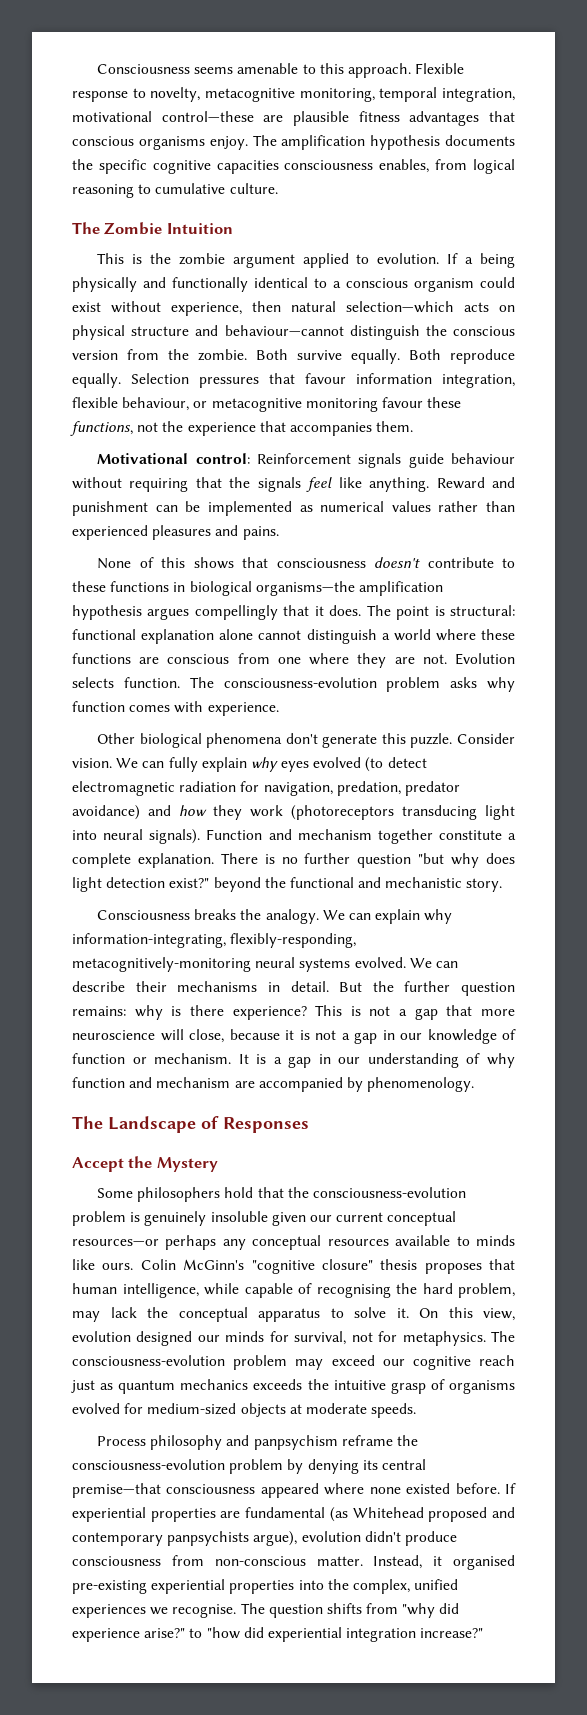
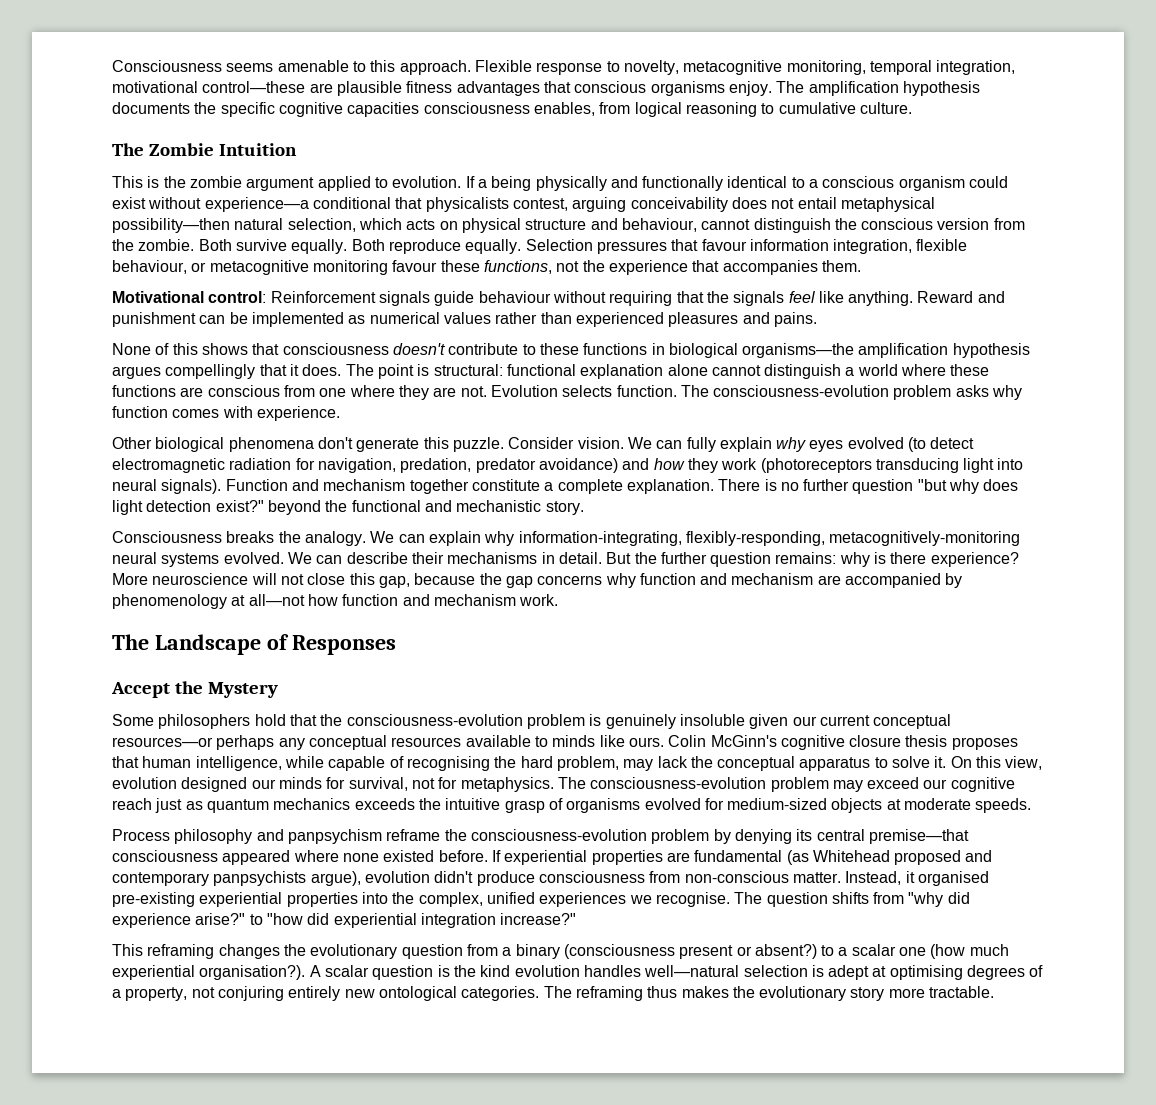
[171,301,454,316] experience, then natural selection—which -> [204,197,935,212] [112,218,402,233] experience—a conditional that physicalists contest, arguing conceivability does not entail metaphysical possibility—then natural selection, which
[224,325,344,336] behaviour—cannot -> [621,218,751,232] behaviour, cannot
[315,1005,515,1020] [72,1029,516,1044] [72,1053,481,1068] This is not a gap that more neuroscience will close, because it is not a gap in our knowledge of function or mechanism. It is a gap in our understanding of -> [112,573,603,588] More neuroscience will not close this gap, because the gap concerns
[367,1077,475,1092] phenomenology. -> [112,594,559,609] phenomenology at all—not how function and mechanism work.
[251,1259,373,1274] "cognitive closure" -> [780,735,902,750] cognitive closure
(484, 1633) none -> [112,944,1009,959] [112,965,1044,980] [112,986,995,1001] // This reframing changes the evolutionary question from a binary (consciousness present or absent?) to a scalar one (how much experiential organisation?). A scalar question is the kind evolution handles well—natural selection is adept at optimising degrees of a property, not conjuring entirely new ontological categories. The reframing thus makes the evolutionary story more tractable.

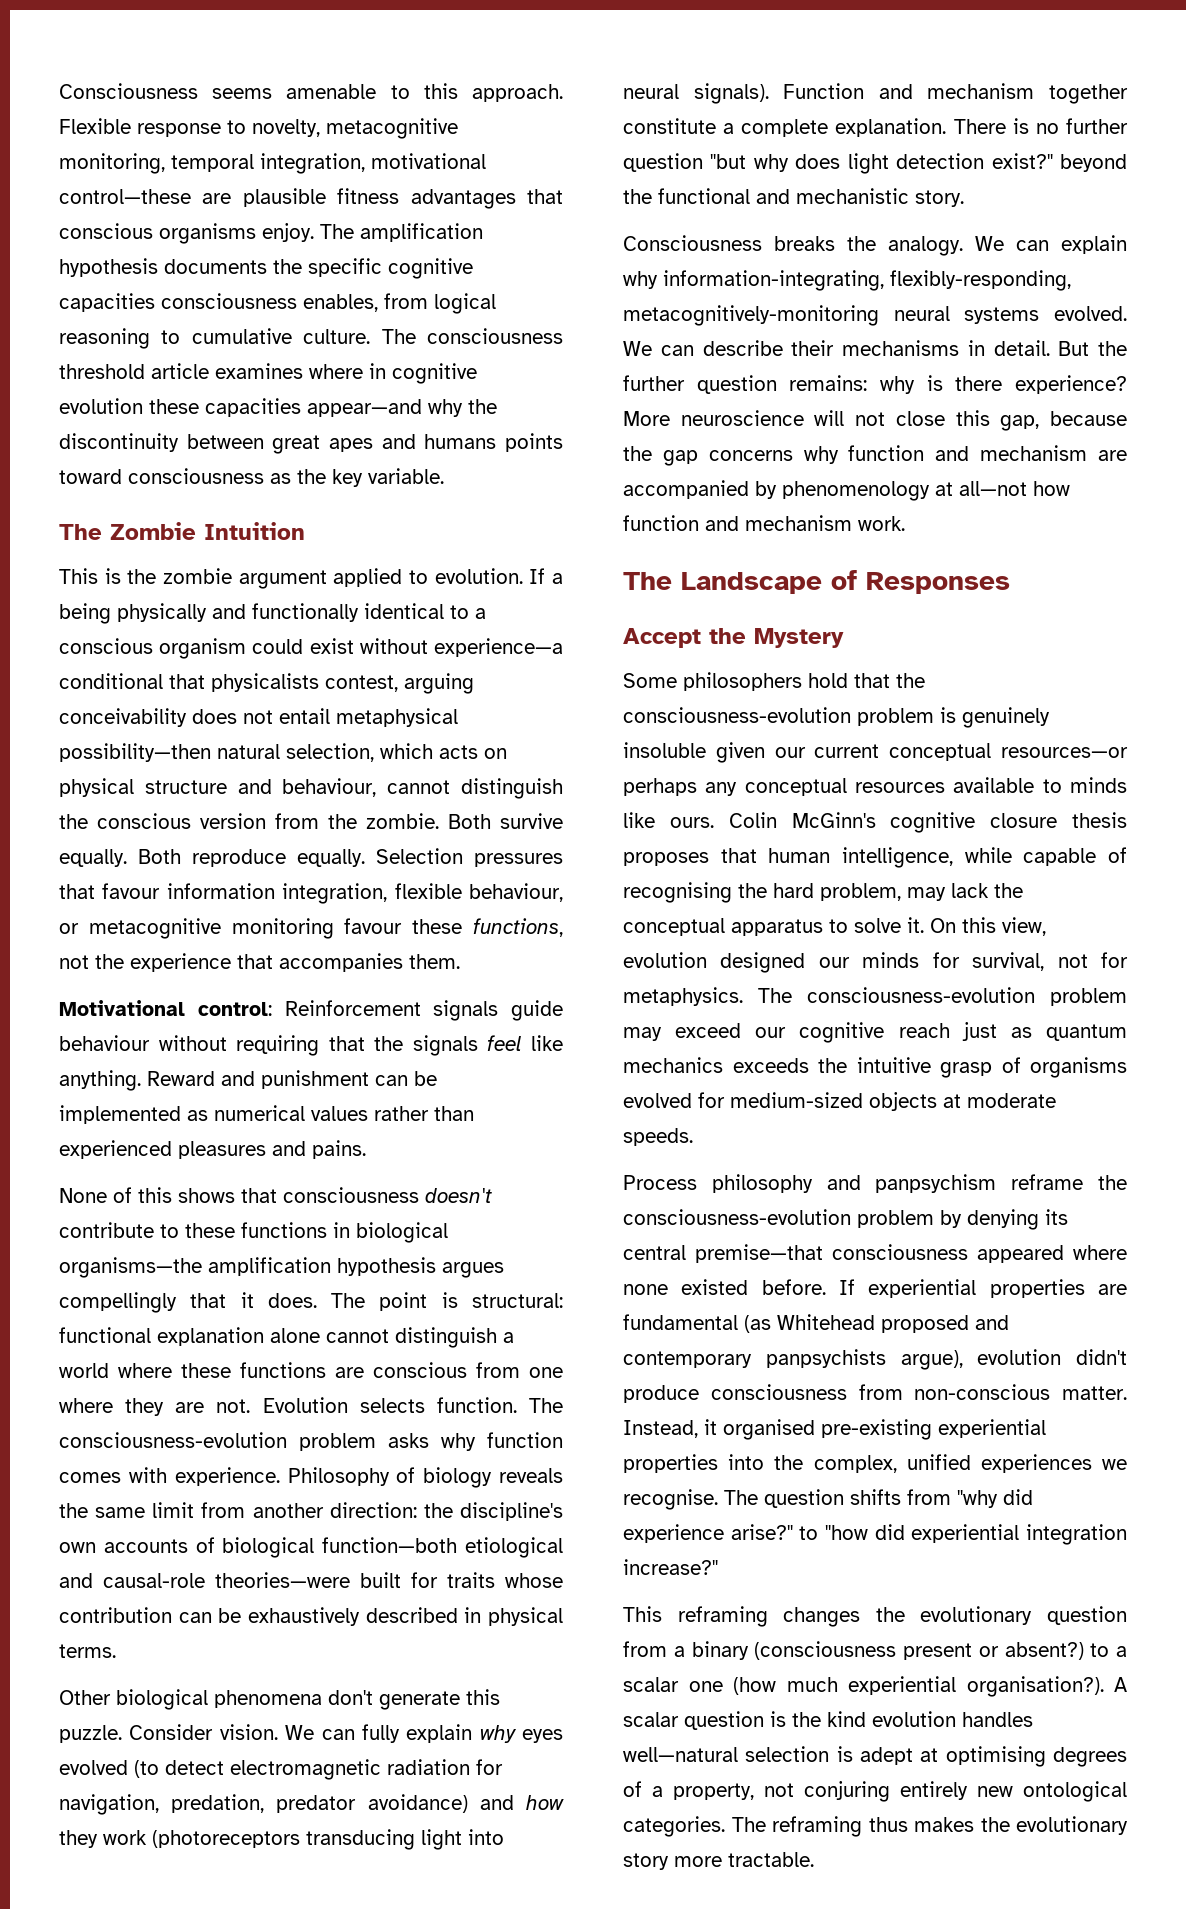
(912, 108) none -> [381,328,563,344] [59,363,477,384] [59,398,497,417] [59,433,564,454] [59,468,444,487] The consciousness threshold article examines where in cognitive evolution these capacities appear—and why the discontinuity between great apes and humans points toward consciousness as the key variable.
(340, 413) none -> [287,1467,563,1488] [59,1502,563,1521] [59,1537,563,1558] [59,1572,563,1588] [59,1607,563,1626] [59,1644,116,1658] Philosophy of biology reveals the same limit from another direction: the discipline's own accounts of biological function—both etiological and causal-role theories—were built for traits whose contribution can be exhaustively described in physical terms.

